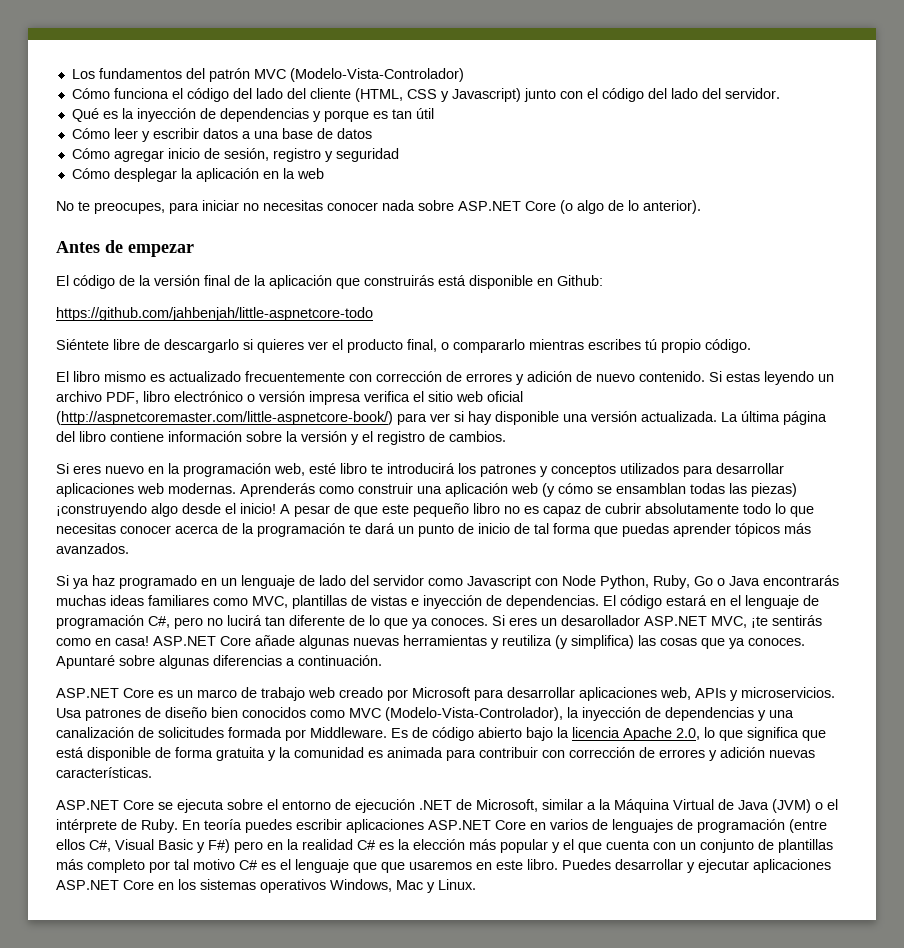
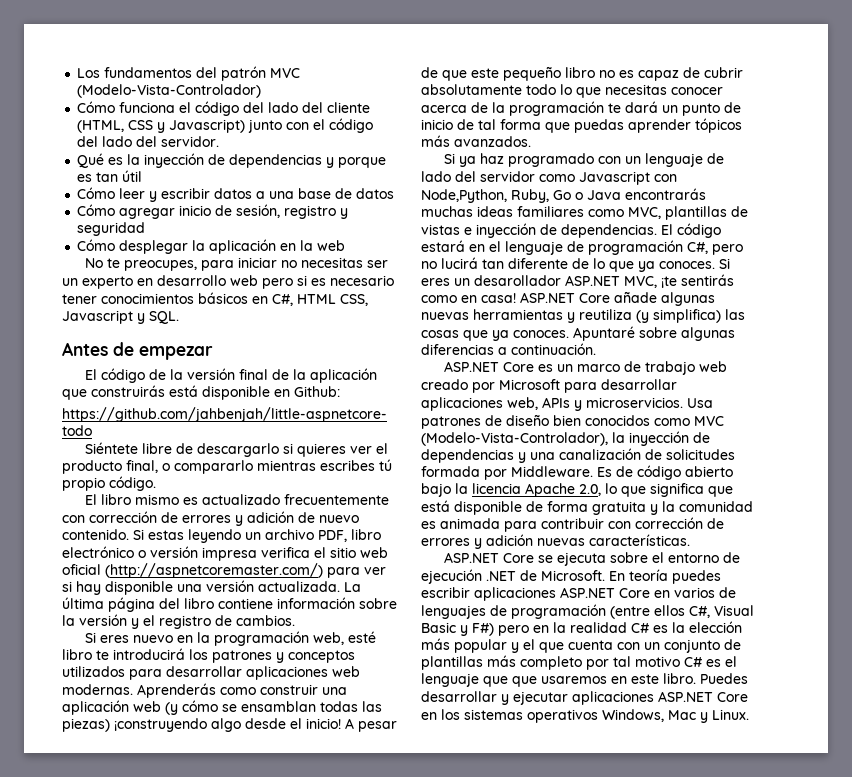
[327,200,701,214] conocer nada sobre ASP.NET Core (o algo de lo anterior). -> [367,260,389,268] [62,275,394,289] [62,292,368,306] [62,310,179,324] ser un experto en desarrollo web pero si es necesario tener conocimientos básicos en C#, HTML CSS, Javascript y SQL.
[56,411,393,425] (http://aspnetcoremaster.com/little-aspnetcore-book/) -> [105,563,323,578] (http://aspnetcoremaster.com/)
[201,578,217,586] en -> [598,156,622,164] con
[562,575,649,589] Node Python, -> [421,189,507,203] Node,Python,
[476,799,838,813] [56,819,178,833] Microsoft, similar a la Máquina Virtual de Java (JVM) o el intérprete de Ruby. -> [541,570,605,581] Microsoft.

